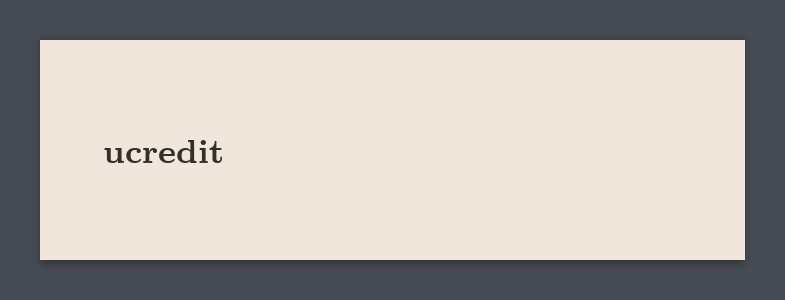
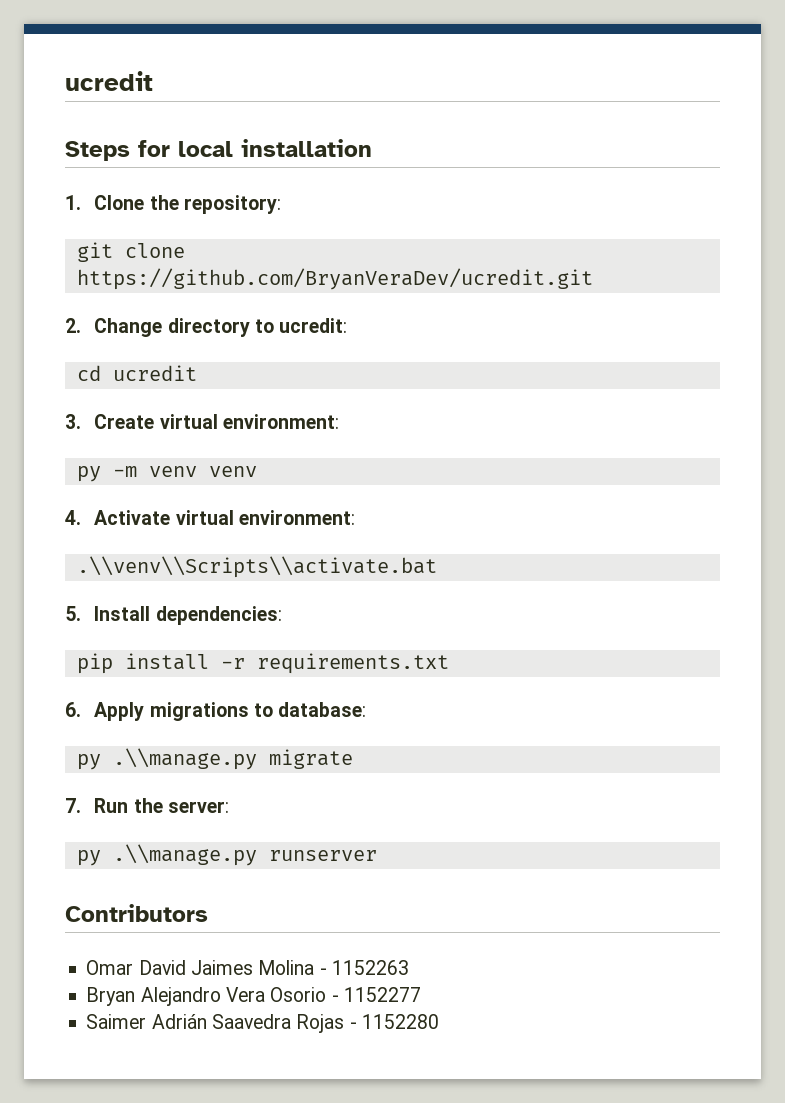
[103,140,224,163] ucredit -> [65,71,153,91] [65,139,372,161] [65,195,281,214] [76,242,185,262] [76,268,593,290] [65,318,348,337] [76,365,197,381] [65,414,339,429] [76,466,257,482] [65,510,355,525] [76,556,437,578] [65,606,282,625] [76,653,449,674] [65,702,367,721] [76,748,353,770] [65,798,229,813] [76,844,377,866] [65,904,208,922] [86,960,409,975] [86,987,421,1006] [86,1014,439,1033] ucredit // Steps for local installation // 1. Clone the repository: // git clone https://github.com/BryanVeraDev/ucredit.git // 2. Change directory to ucredit: // cd ucredit // 3. Create virtual environment: // py -m venv venv // 4. Activate virtual environment: // .\\venv\\Scripts\\activate.bat // 5. Install dependencies: // pip install -r requirements.txt // 6. Apply migrations to database: // py .\\manage.py migrate // 7. Run the server: // py .\\manage.py runserver // Contributors // Omar David Jaimes Molina - 1152263 // Bryan Alejandro Vera Osorio - 1152277 // Saimer Adrián Saavedra Rojas - 1152280

